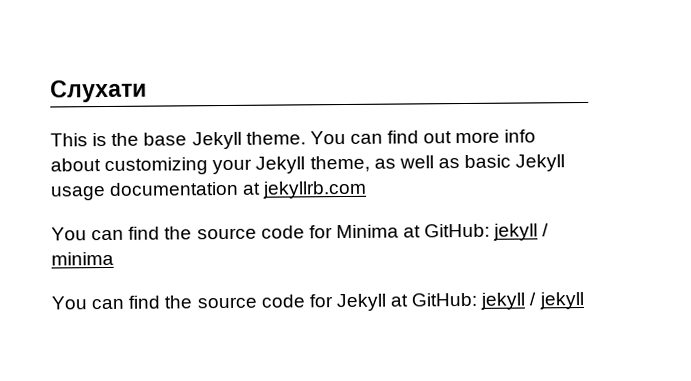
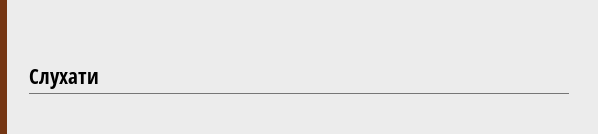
[50,129,537,150] [50,154,566,176] [50,180,368,201] [51,223,550,241] [51,251,114,266] [51,292,585,312] // This is the base Jekyll theme. You can find out more info about customizing your Jekyll theme, as well as basic Jekyll usage documentation at jekyllrb.com // You can find the source code for Minima at GitHub: jekyll / minima // You can find the source code for Jekyll at GitHub: jekyll / jekyll -> (99, 79) none

